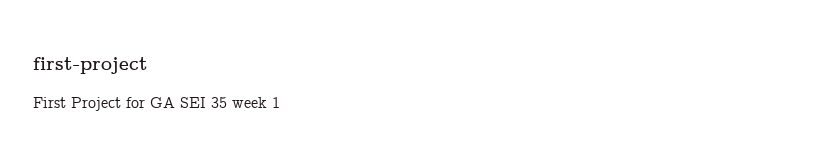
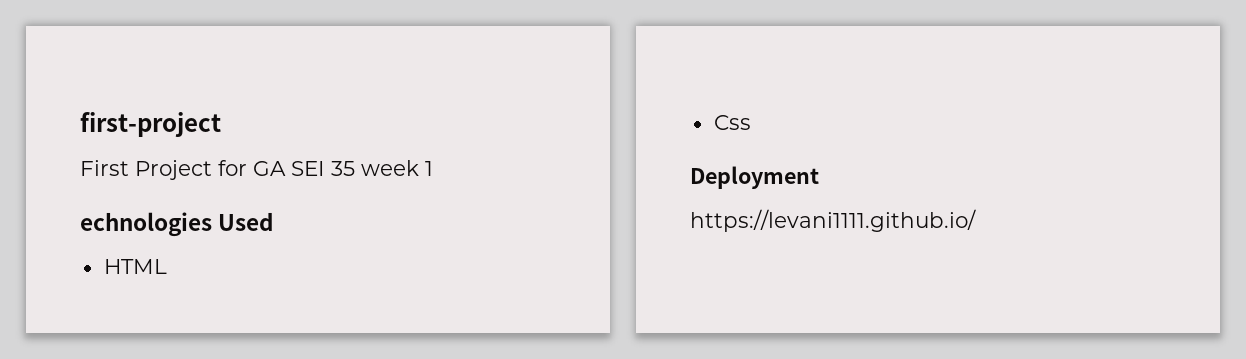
(280, 102) none -> [80,212,274,237] [103,259,167,274] [713,115,751,130] [690,166,819,189] [690,209,976,232] // echnologies Used // HTML // Css // Deployment // https://levani1111.github.io/

